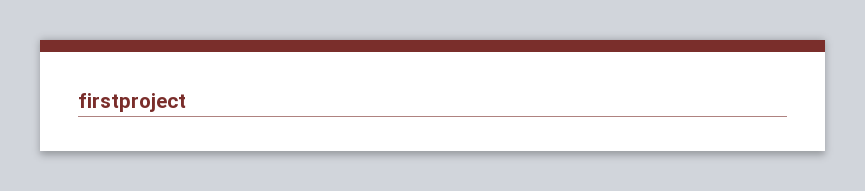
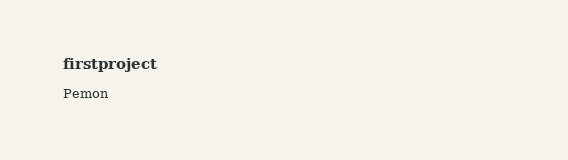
(186, 102) none -> [63,89,109,98] // Pemon

